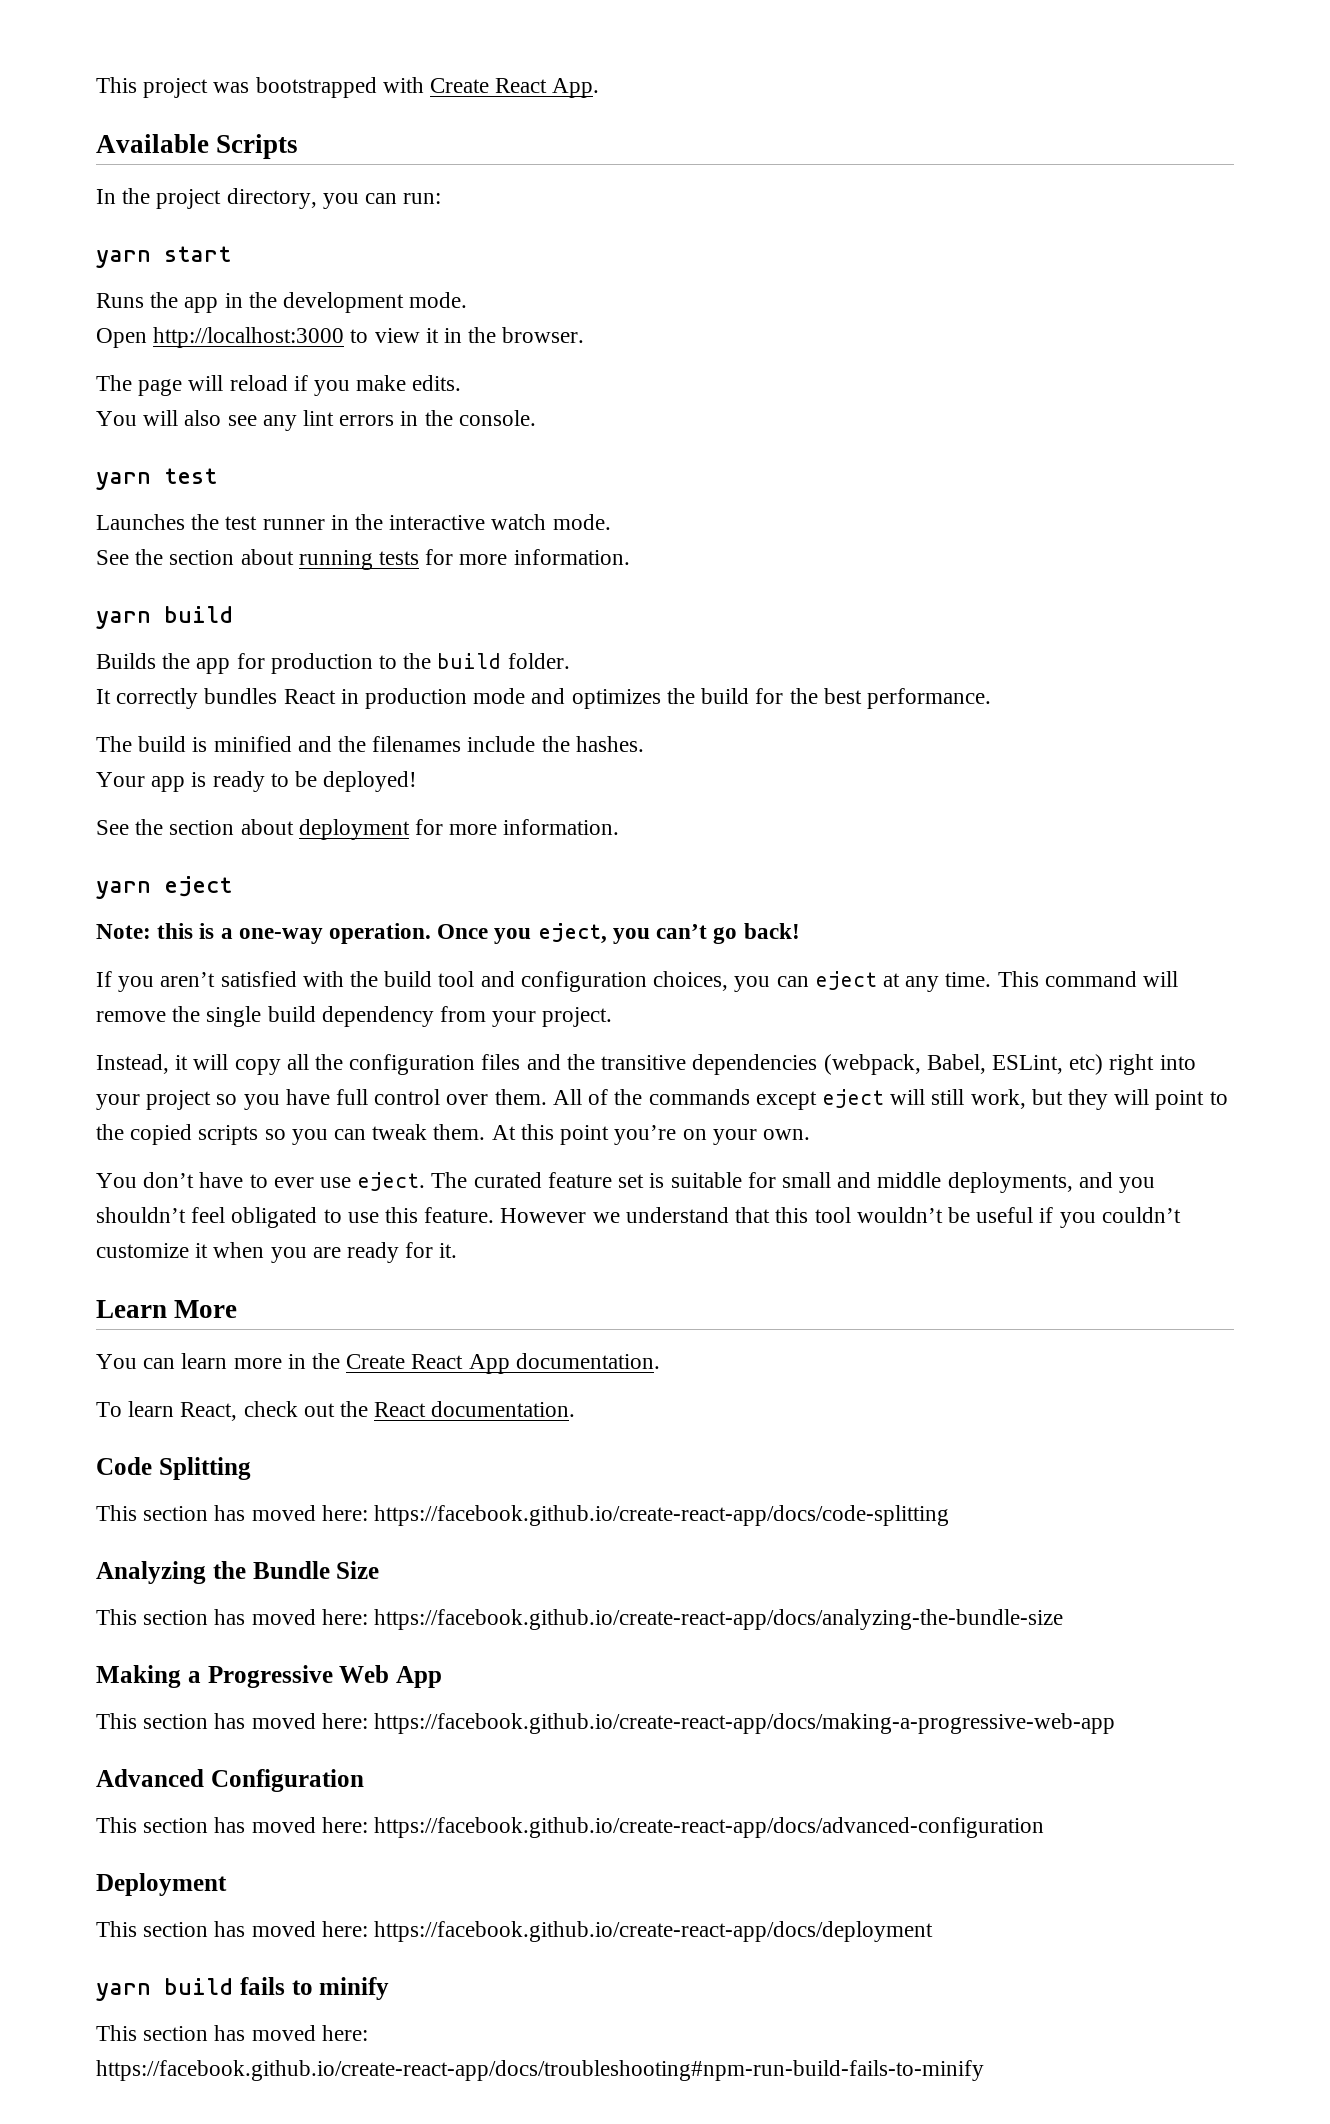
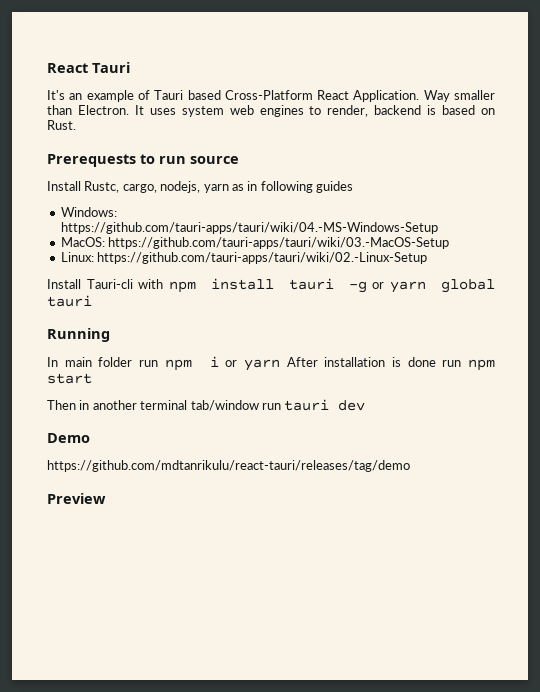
[96,77,600,98] [96,134,299,159] [96,188,442,209] [96,246,231,268] [96,292,468,313] [96,327,585,348] [96,375,462,396] [96,410,536,431] [96,468,217,490] [96,514,611,530] [96,549,630,570] [96,606,233,629] [96,653,570,674] [96,688,991,709] [96,736,644,752] [96,771,418,792] [96,819,620,840] [96,876,232,899] [96,923,800,944] [96,971,1178,992] [96,1006,613,1027] [96,1054,1196,1075] [96,1089,1228,1110] [96,1124,810,1145] [96,1172,1155,1193] [96,1207,1181,1228] [96,1242,458,1263] [96,1300,238,1318] [96,1353,660,1374] [96,1401,576,1421] [96,1457,251,1480] [96,1505,950,1526] [96,1561,380,1584] [96,1609,1064,1630] [96,1665,442,1688] [96,1713,1116,1734] [96,1769,364,1792] [96,1817,1045,1838] [96,1873,227,1896] [96,1921,934,1942] [96,1977,390,2001] [96,2025,368,2041] [96,2060,984,2081] This project was bootstrapped with Create React App. // Available Scripts // In the project directory, you can run: // yarn start // Runs the app in the development mode. // Open http://localhost:3000 to view it in the browser. // The page will reload if you make edits. // You will also see any lint errors in the console. // yarn test // Launches the test runner in the interactive watch mode. // See the section about running tests for more information. // yarn build // Builds the app for production to the build folder. // It correctly bundles React in production mode and optimizes the build for the best performance. // The build is minified and the filenames include the hashes. // Your app is ready to be deployed! // See the section about deployment for more information. // yarn eject // Note: this is a one-way operation. Once you eject, you can’t go back! // If you aren’t satisfied with the build tool and configuration choices, you can eject at any time. This command will remove the single build dependency from your project. // Instead, it will copy all the configuration files and the transitive dependencies (webpack, Babel, ESLint, etc) right into your project so you have full control over them. All of the commands except eject will still work, but they will point to the copied scripts so you can tweak them. At this point you’re on your own. // You don’t have to ever use eject. The curated feature set is suitable for small and middle deployments, and you shouldn’t feel obligated to use this feature. However we understand that this tool wouldn’t be useful if you couldn’t customize it when you are ready for it. // Learn More // You can learn more in the Create React App documentation. // To learn React, check out the React documentation. // Code Splitting // This section has moved here: https://facebook.github.io/create-react-app/docs/code-splitting // Analyzing the Bundle Size // This section has moved here: https://facebook.github.io/create-react-app/docs/analyzing-the-bundle-size // Making a Progressive Web App // This section has moved here: https://facebook.github.io/create-react-app/docs/making-a-progressive-web-app // Advanced Configuration // This section has moved here: https://facebook.github.io/create-react-app/docs/advanced-configuration // Deployment // This section has moved here: https://facebook.github.io/create-react-app/docs/deployment // yarn build fails to minify // This section has moved here: https://facebook.github.io/create-react-app/docs/troubleshooting#npm-run-build-fails-to-minify -> [47,62,130,73] [47,90,496,102] [47,105,496,117] [47,120,76,130] [47,154,239,167] [47,181,353,193] [60,207,117,217] [60,222,438,234] [60,237,450,249] [60,252,428,264] [47,278,495,293] [47,295,92,307] [47,328,110,342] [47,356,496,371] [47,373,92,384] [47,399,366,411] [47,433,90,443] [47,460,410,472] [47,493,106,504] React Tauri // It's an example of Tauri based Cross-Platform React Application. Way smaller than Electron. It uses system web engines to render, backend is based on Rust. // Prerequests to run source // Install Rustc, cargo, nodejs, yarn as in following guides // Windows: https://github.com/tauri-apps/tauri/wiki/04.-MS-Windows-Setup // MacOS: https://github.com/tauri-apps/tauri/wiki/03.-MacOS-Setup // Linux: https://github.com/tauri-apps/tauri/wiki/02.-Linux-Setup // Install Tauri-cli with npm install tauri -g or yarn global tauri // Running // In main folder run npm i or yarn After installation is done run npm start // Then in another terminal tab/window run tauri dev // Demo // https://github.com/mdtanrikulu/react-tauri/releases/tag/demo // Preview

